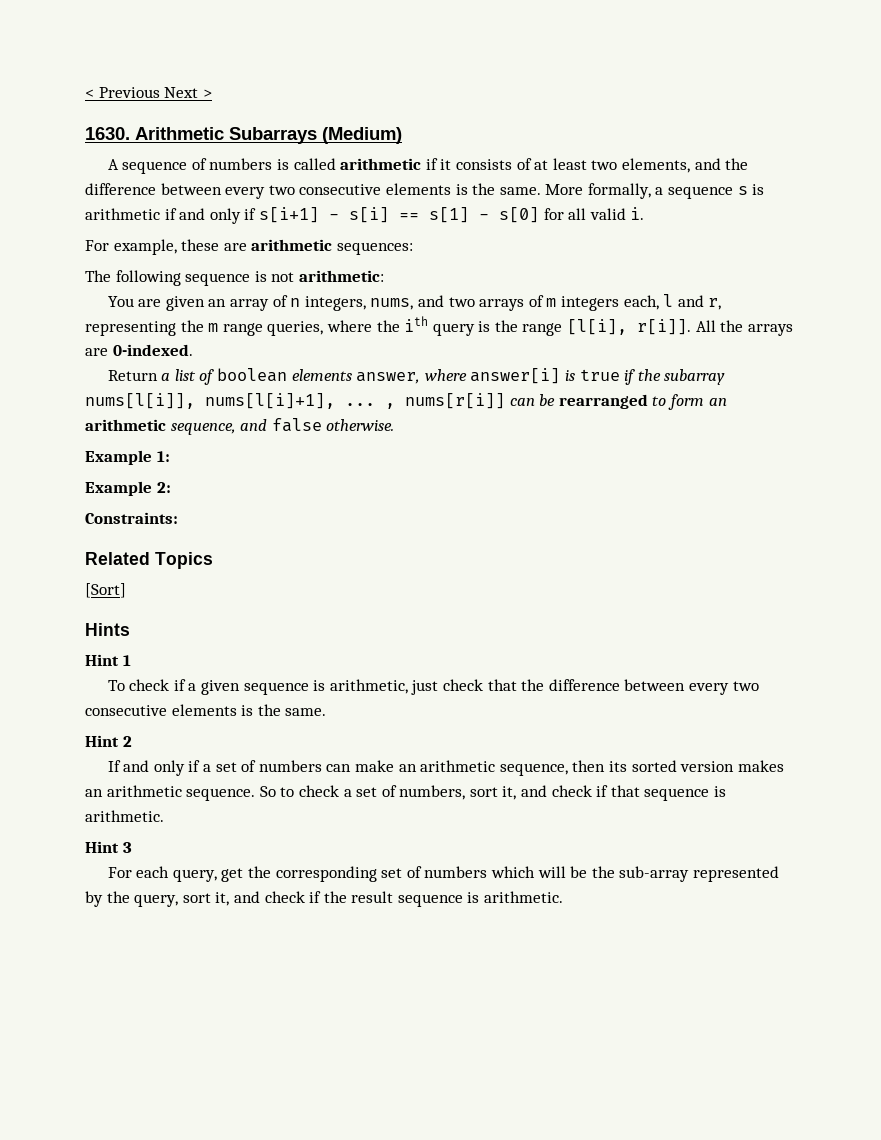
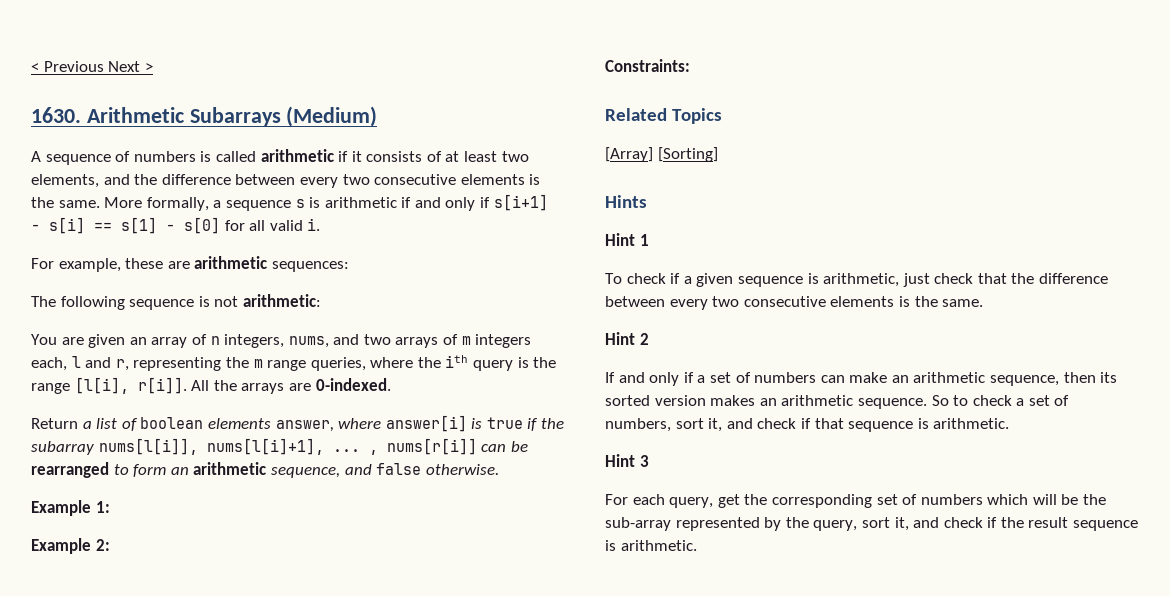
[85,583,126,598] [Sort] -> [605,147,718,162] [Array] [Sorting]

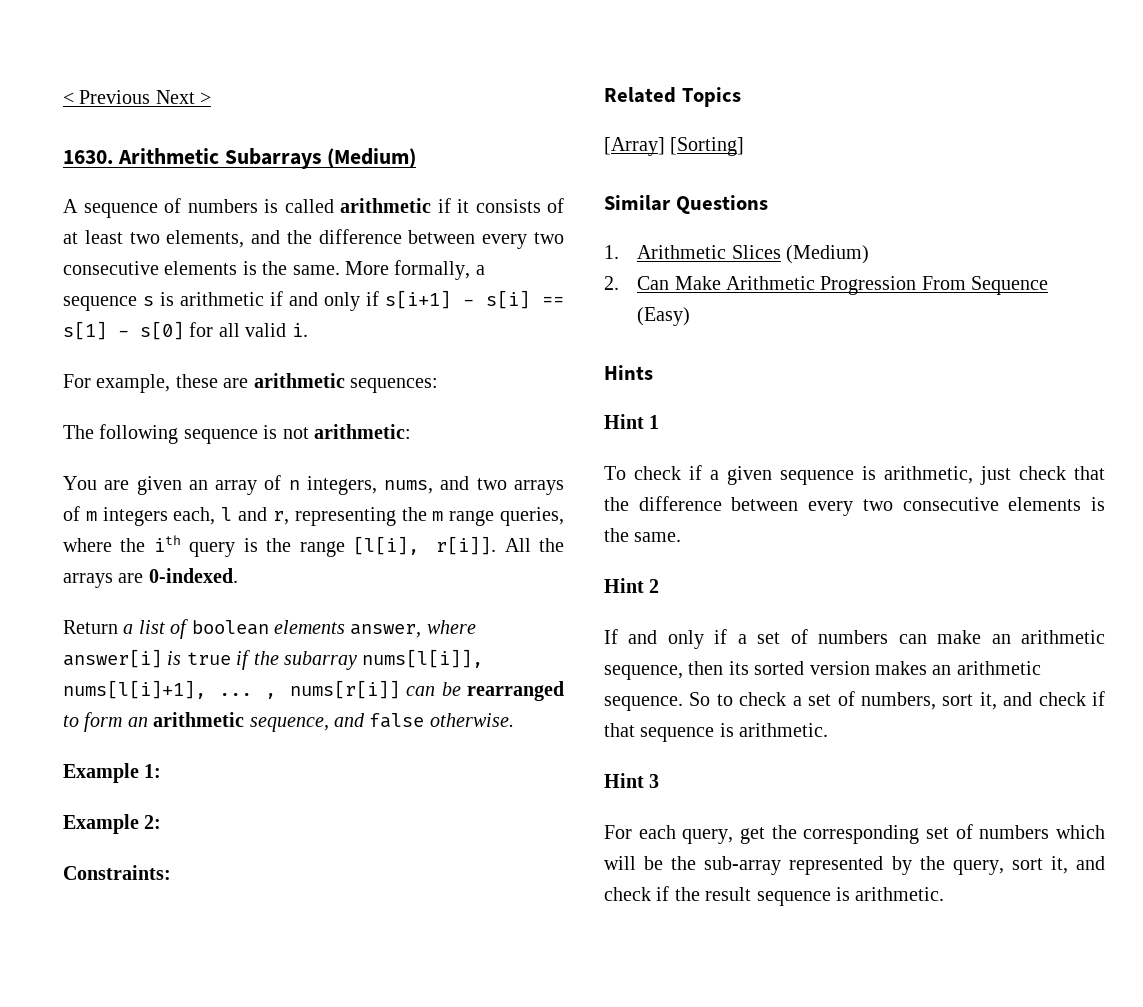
(718, 154) none -> [604,195,768,214] [604,245,869,264] [604,276,1049,295] [637,307,691,326] // Similar Questions // 1. Arithmetic Slices (Medium) // 2. Can Make Arithmetic Progression From Sequence (Easy)

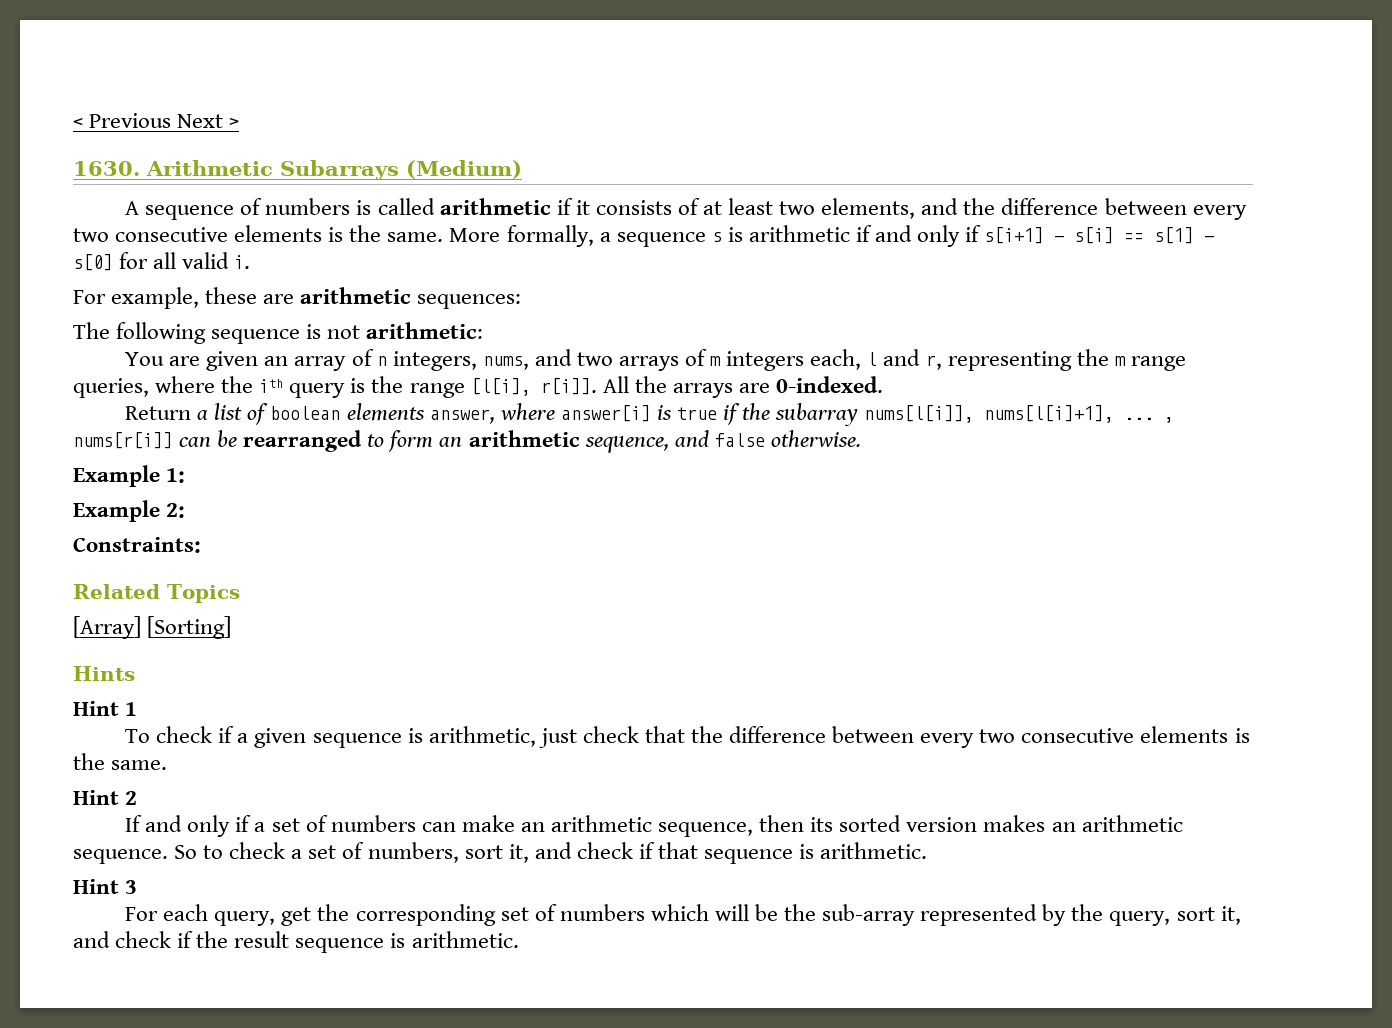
[604,195,768,214] [604,245,869,264] [604,276,1049,295] [637,307,691,326] // Similar Questions // 1. Arithmetic Slices (Medium) // 2. Can Make Arithmetic Progression From Sequence (Easy) -> (232, 627) none

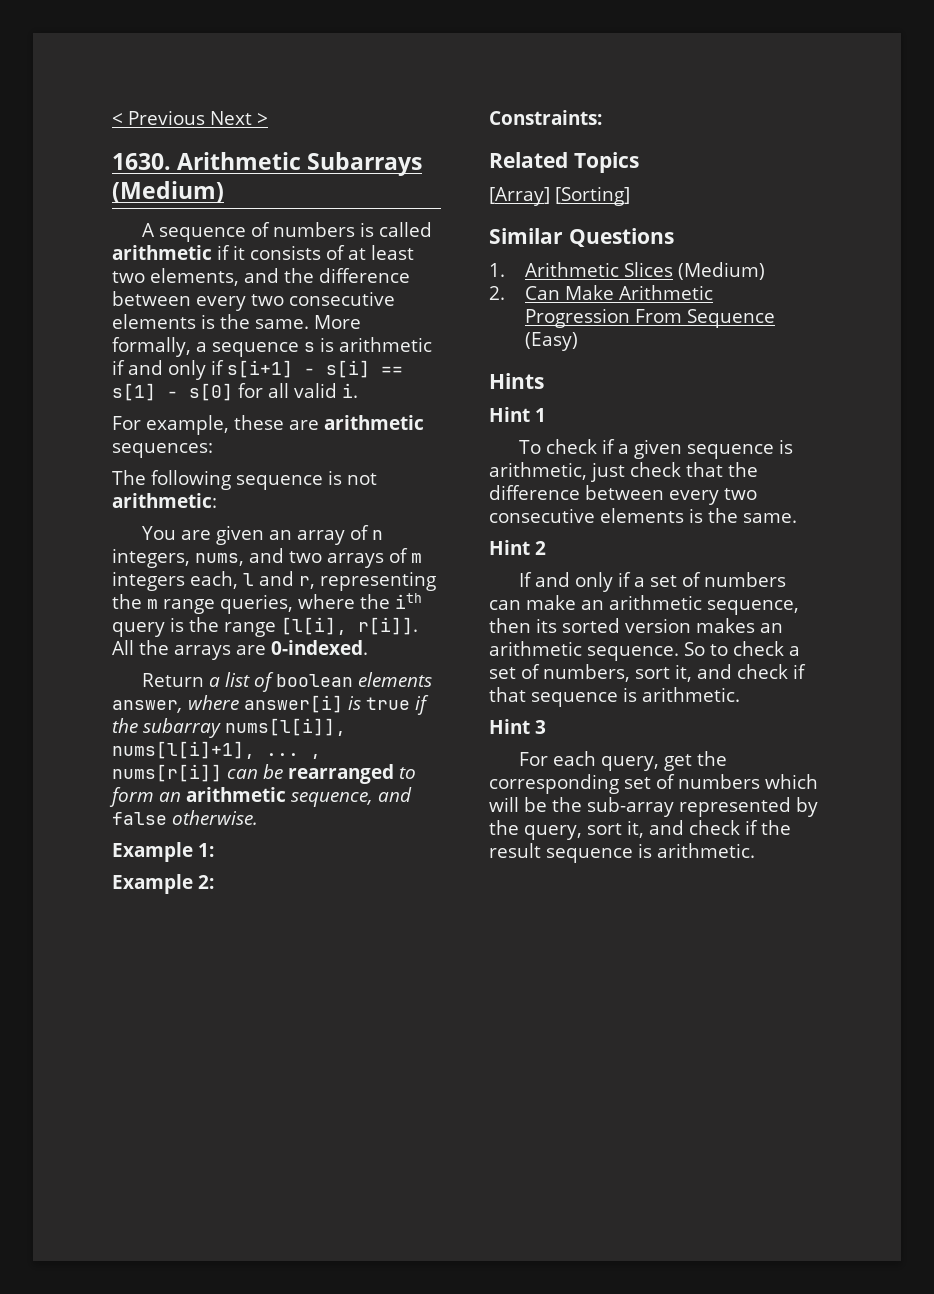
(232, 627) none -> [489,228,674,247] [489,262,765,280] [489,285,713,300] [524,308,775,328] [524,332,578,351] // Similar Questions // 1. Arithmetic Slices (Medium) // 2. Can Make Arithmetic Progression From Sequence (Easy)

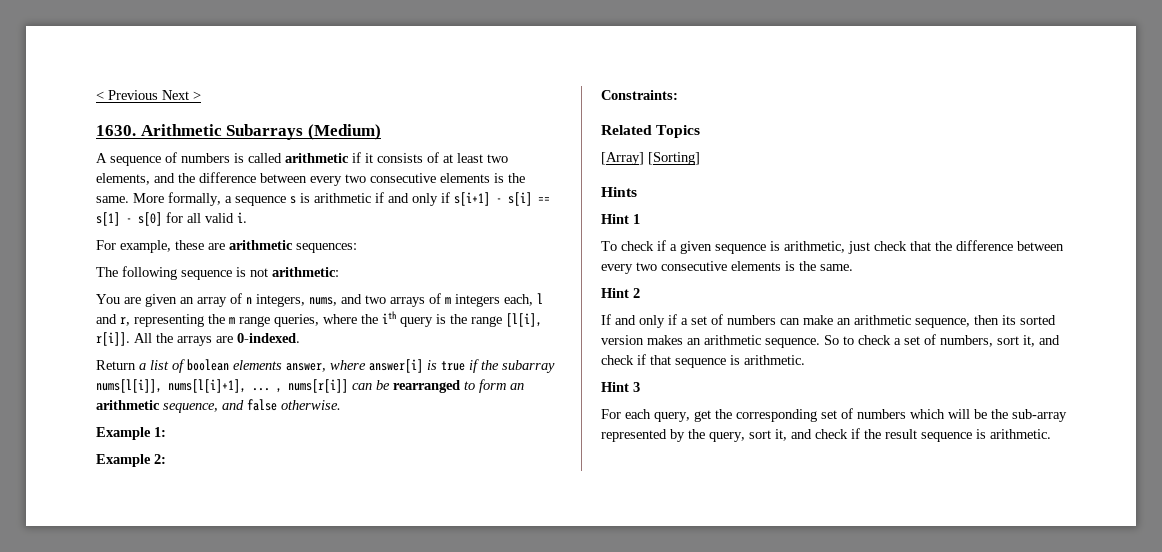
[489,228,674,247] [489,262,765,280] [489,285,713,300] [524,308,775,328] [524,332,578,351] // Similar Questions // 1. Arithmetic Slices (Medium) // 2. Can Make Arithmetic Progression From Sequence (Easy) -> (700, 158) none

